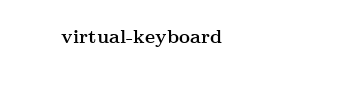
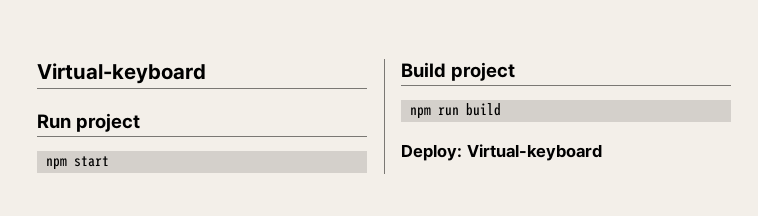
[61,30,222,47] virtual-keyboard -> [37,63,206,84] [37,113,141,132] [46,156,109,170] [401,62,516,81] [410,103,501,119] [401,144,602,161] Virtual-keyboard // Run project // npm start // Build project // npm run build // Deploy: Virtual-keyboard

